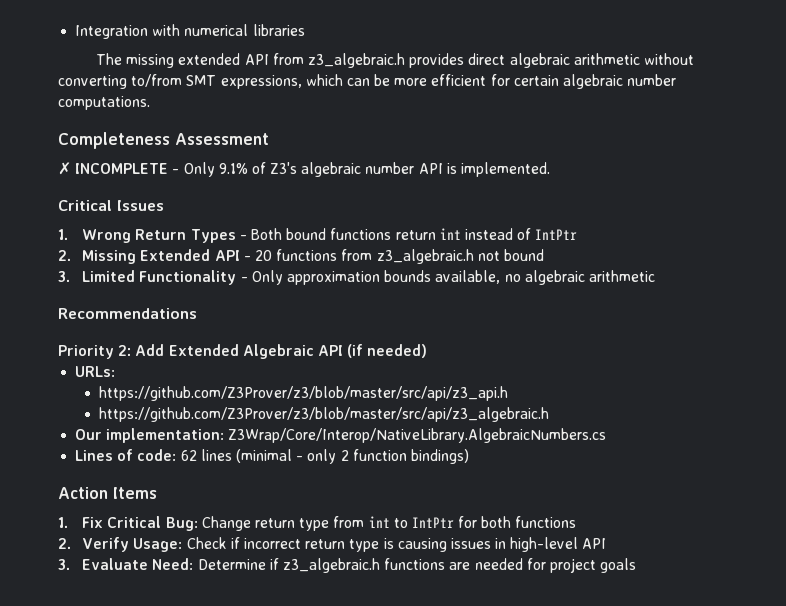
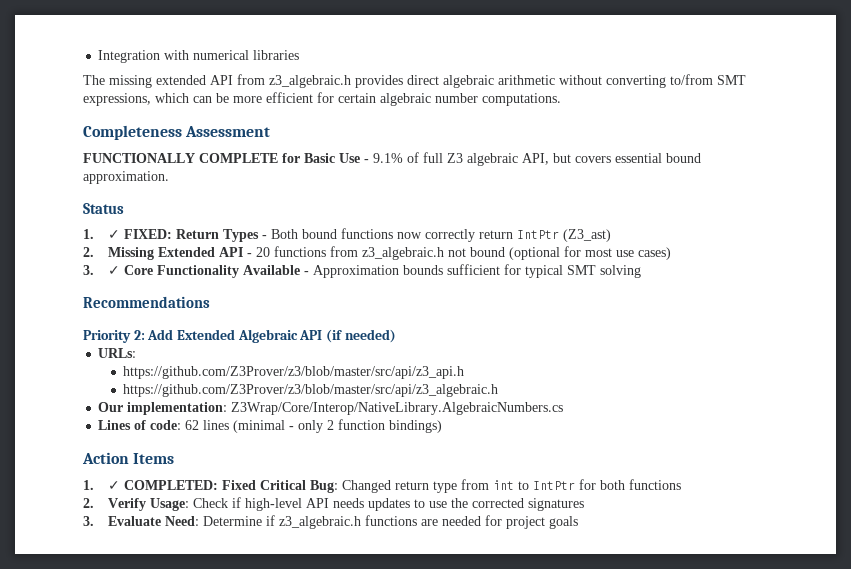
[58,162,551,177] [58,200,164,211] [58,229,132,243] ✗ INCOMPLETE - Only 9.1% of Z3's algebraic number API is implemented. // Critical Issues // 1. Wrong -> [83,152,701,166] [83,171,169,184] [83,203,124,214] [83,229,172,239] FUNCTIONALLY COMPLETE for Basic Use - 9.1% of full Z3 algebraic API, but covers essential bound approximation. // Status // 1. ✓ FIXED:
[395,228,578,240] return int instead of IntPtr -> [396,229,611,242] now correctly return IntPtr (Z3_ast)
[58,270,655,285] // 3. Limited Functionality - Only approximation bounds available, no algebraic arithmetic -> [508,246,671,260] [83,264,641,278] (optional for most use cases) // 3. ✓ Core Functionality Available - Approximation bounds sufficient for typical SMT solving
[82,517,104,528] Fix -> [107,480,256,490] ✓ COMPLETED: Fixed
[201,516,251,531] Change -> [341,480,391,493] Changed
[243,537,607,552] incorrect return type is causing issues in high-level API -> [244,498,584,511] high-level API needs updates to use the corrected signatures

